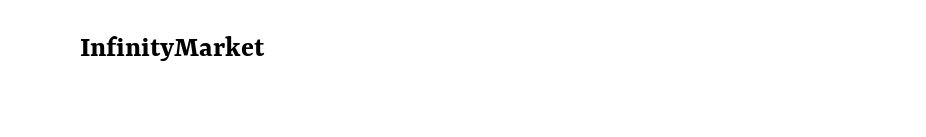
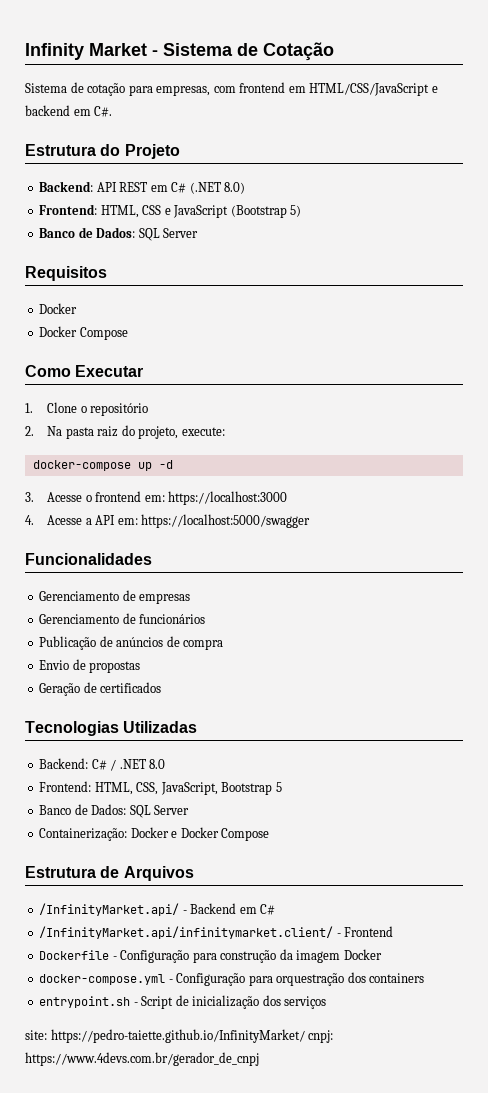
[80,36,265,61] InfinityMarket -> [25,42,334,61] [25,82,438,96] [25,105,113,117] [25,144,180,159] [39,181,246,194] [39,204,302,218] [39,227,199,241] [25,266,107,281] [39,303,78,314] [39,326,128,340] [25,365,144,377] [25,402,149,416] [25,425,225,439] [32,460,173,471] [25,491,288,505] [25,514,311,528] [25,553,152,565] [39,590,191,604] [39,613,206,624] [39,636,224,650] [39,659,141,673] [39,682,162,696] [25,721,198,736] [39,758,166,771] [39,781,282,795] [39,804,190,818] [39,827,270,841] [25,866,194,881] [39,903,276,916] [39,926,394,939] [39,949,382,963] [39,972,425,986] [39,995,327,1009] [25,1029,334,1043] [25,1052,259,1066] Infinity Market - Sistema de Cotação // Sistema de cotação para empresas, com frontend em HTML/CSS/JavaScript e backend em C#. // Estrutura do Projeto // Backend: API REST em C# (.NET 8.0) // Frontend: HTML, CSS e JavaScript (Bootstrap 5) // Banco de Dados: SQL Server // Requisitos // Docker // Docker Compose // Como Executar // 1. Clone o repositório // 2. Na pasta raiz do projeto, execute: // docker-compose up -d // 3. Acesse o frontend em: https://localhost:3000 // 4. Acesse a API em: https://localhost:5000/swagger // Funcionalidades // Gerenciamento de empresas // Gerenciamento de funcionários // Publicação de anúncios de compra // Envio de propostas // Geração de certificados // Tecnologias Utilizadas // Backend: C# / .NET 8.0 // Frontend: HTML, CSS, JavaScript, Bootstrap 5 // Banco de Dados: SQL Server // Containerização: Docker e Docker Compose // Estrutura de Arquivos // /InfinityMarket.api/ - Backend em C# // /InfinityMarket.api/infinitymarket.client/ - Frontend // Dockerfile - Configuração para construção da imagem Docker // docker-compose.yml - Configuração para orquestração dos containers // entrypoint.sh - Script de inicialização dos serviços // site: https://pedro-taiette.github.io/InfinityMarket/ cnpj: https://www.4devs.com.br/gerador_de_cnpj

